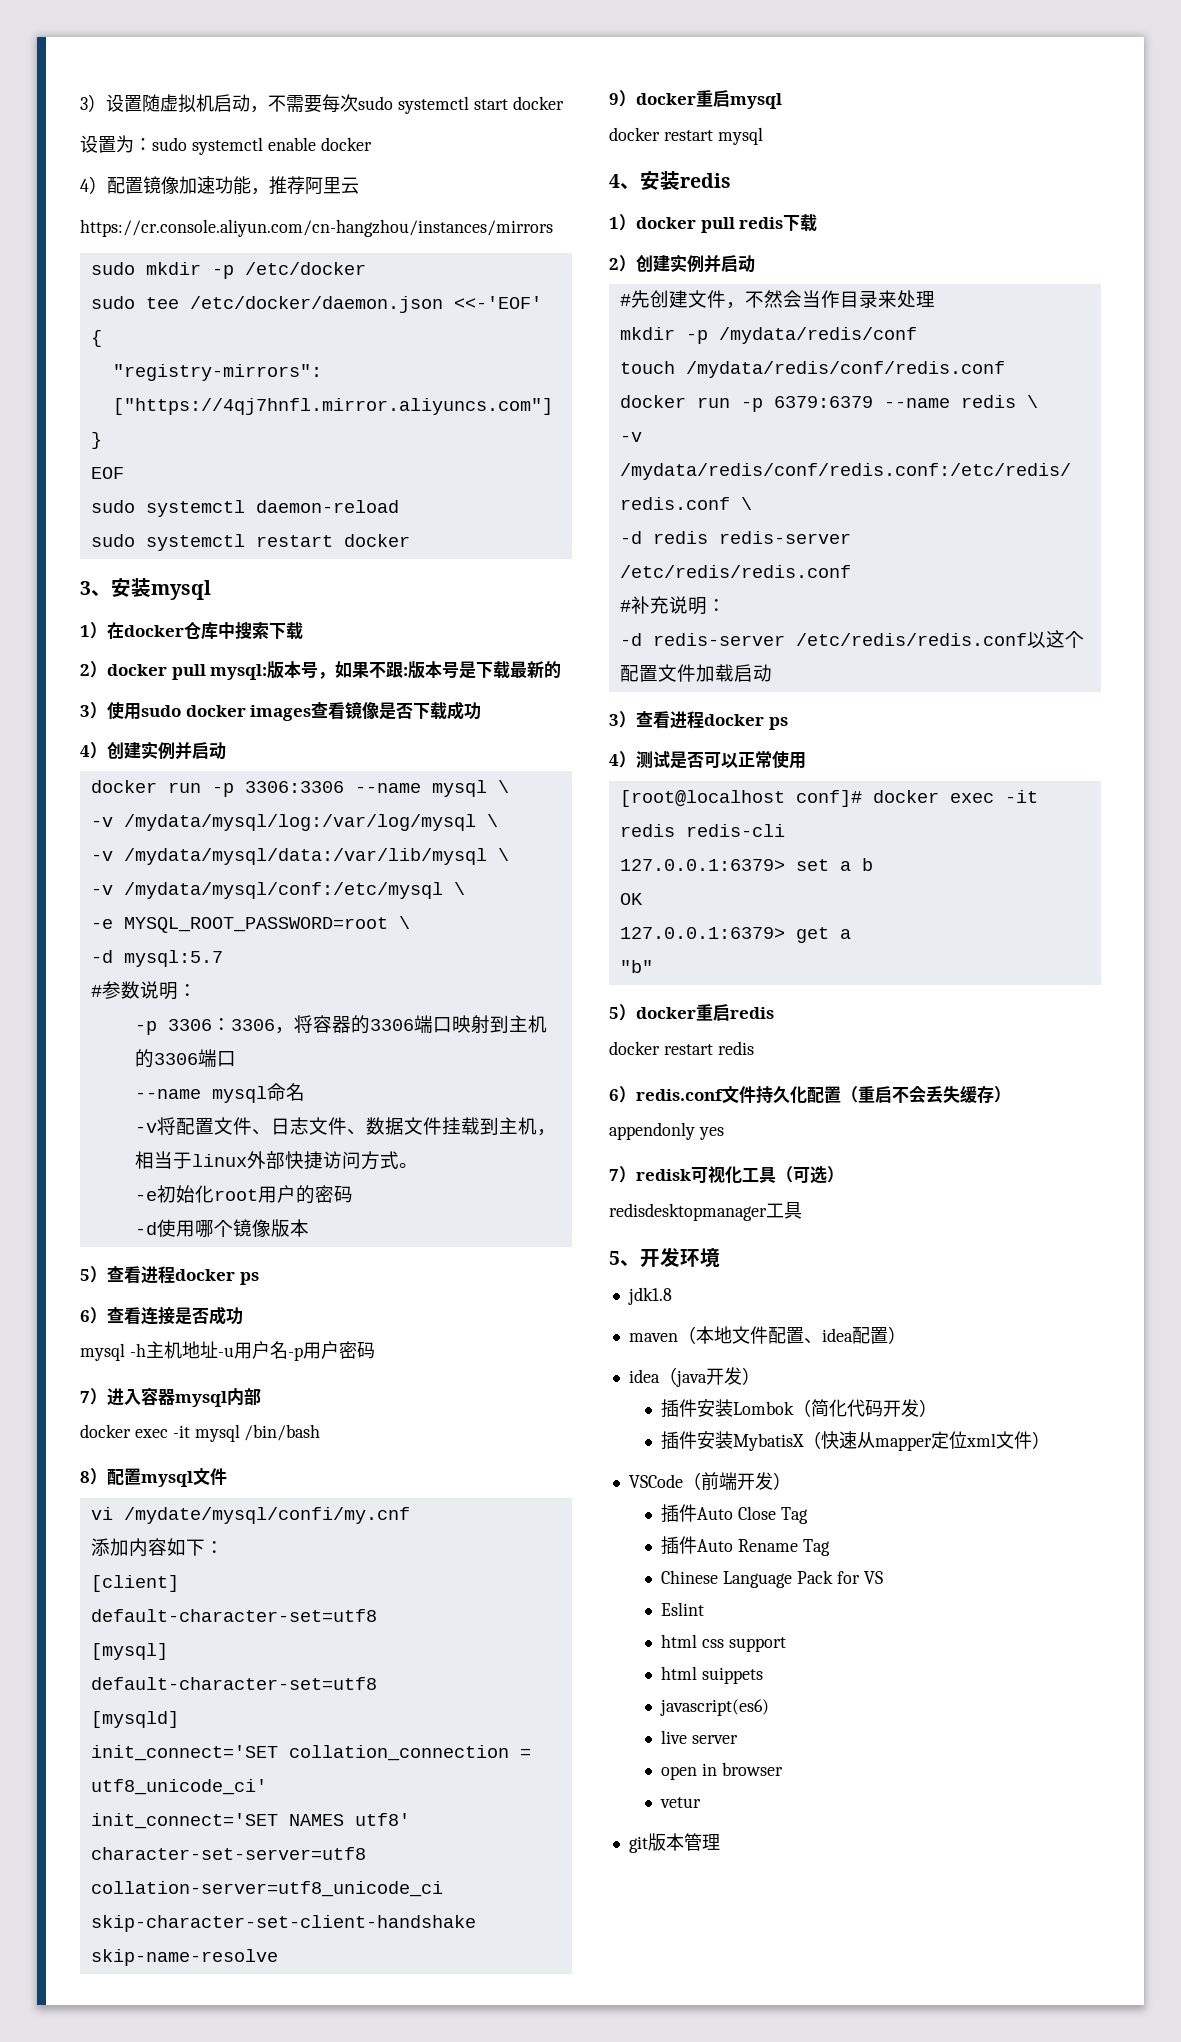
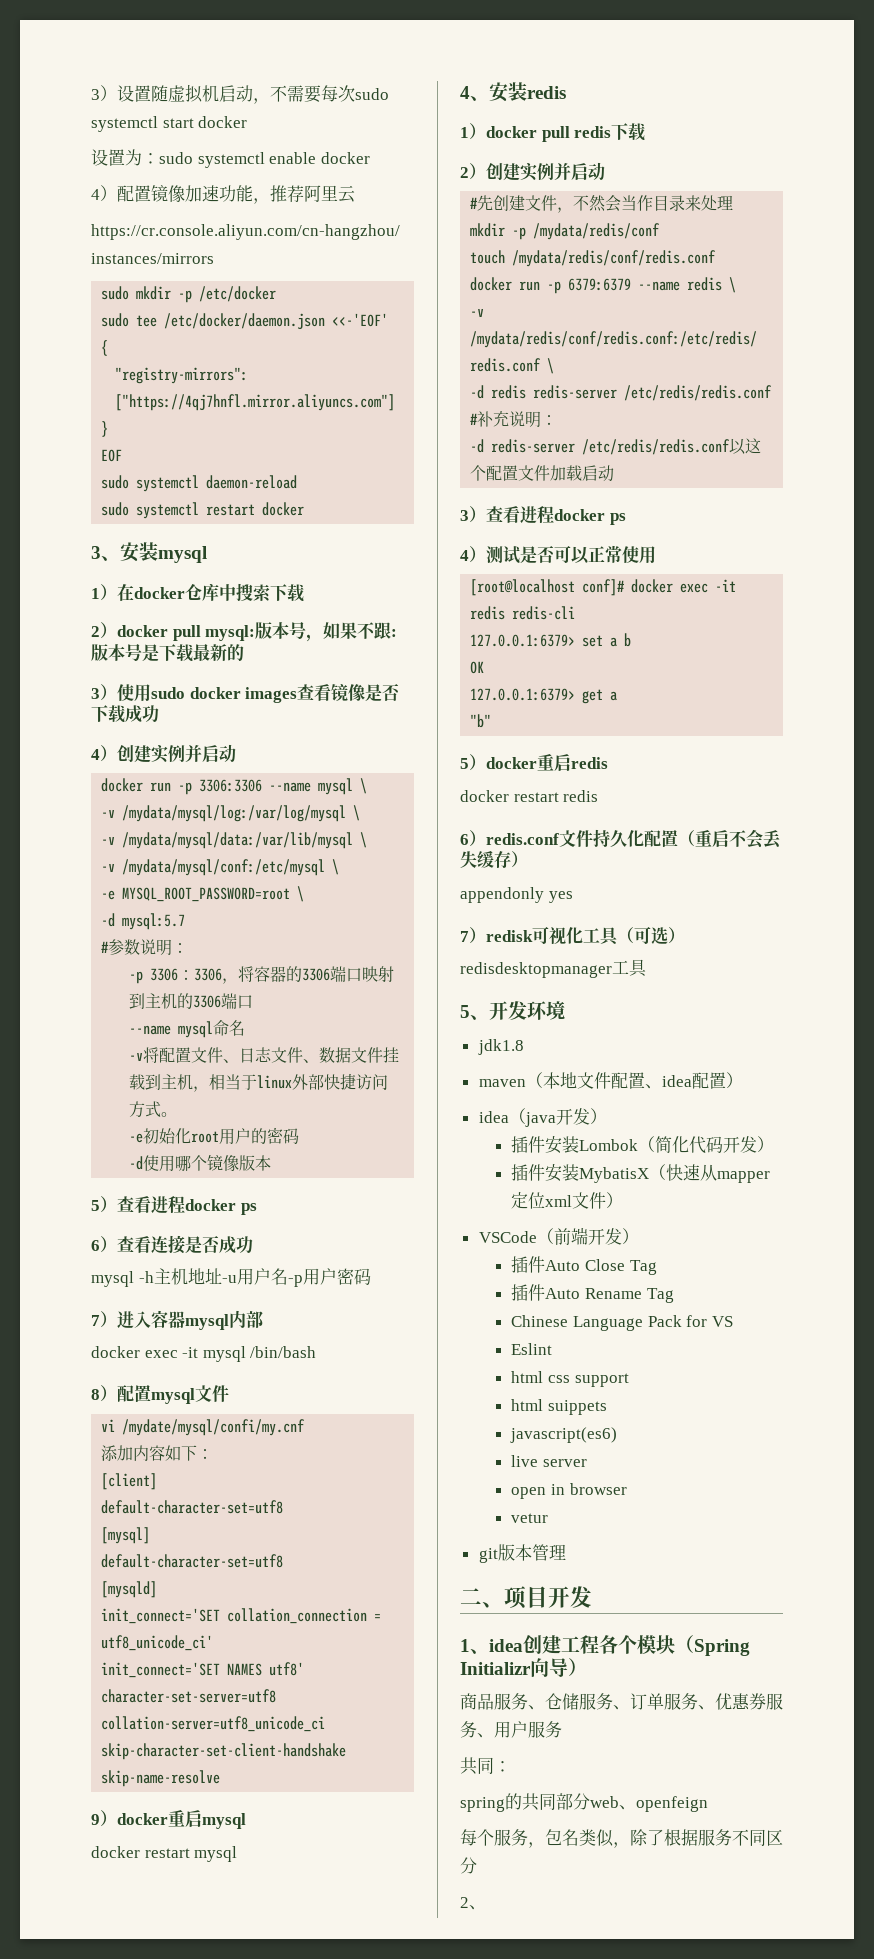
(720, 1842) none -> [460,1586,592,1609] [460,1634,750,1656] [460,1658,587,1677] [460,1693,783,1710] [460,1721,562,1738] [460,1757,511,1775] [460,1793,708,1812] [460,1829,783,1848] [460,1857,477,1874] [460,1897,486,1910] // 二、项目开发 // 1、idea创建工程各个模块（Spring Initializr向导） // 商品服务、仓储服务、订单服务、优惠券服务、用户服务 // 共同： // spring的共同部分web、openfeign // 每个服务，包名类似，除了根据服务不同区分 // 2、

